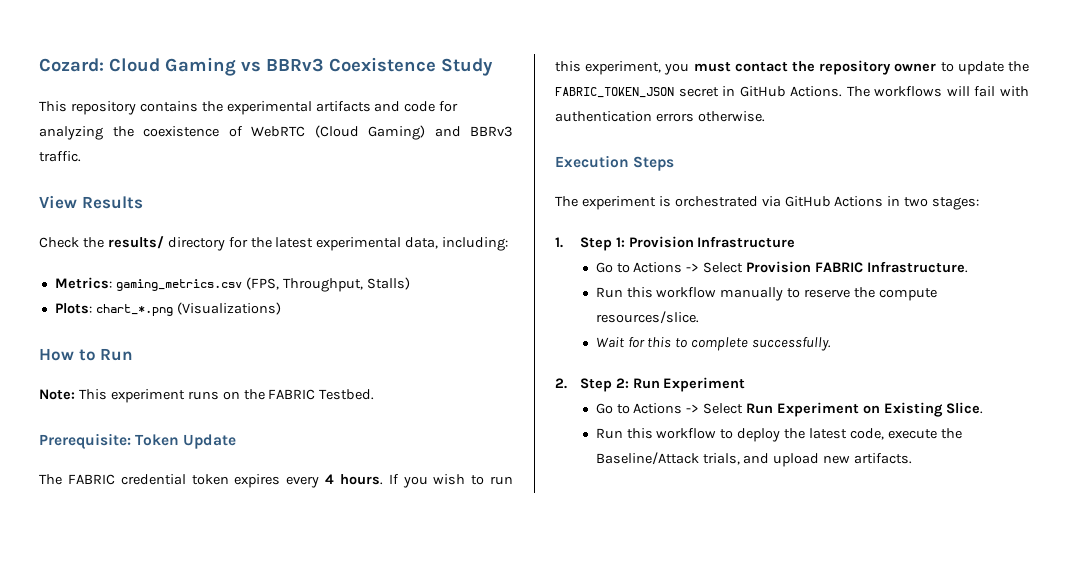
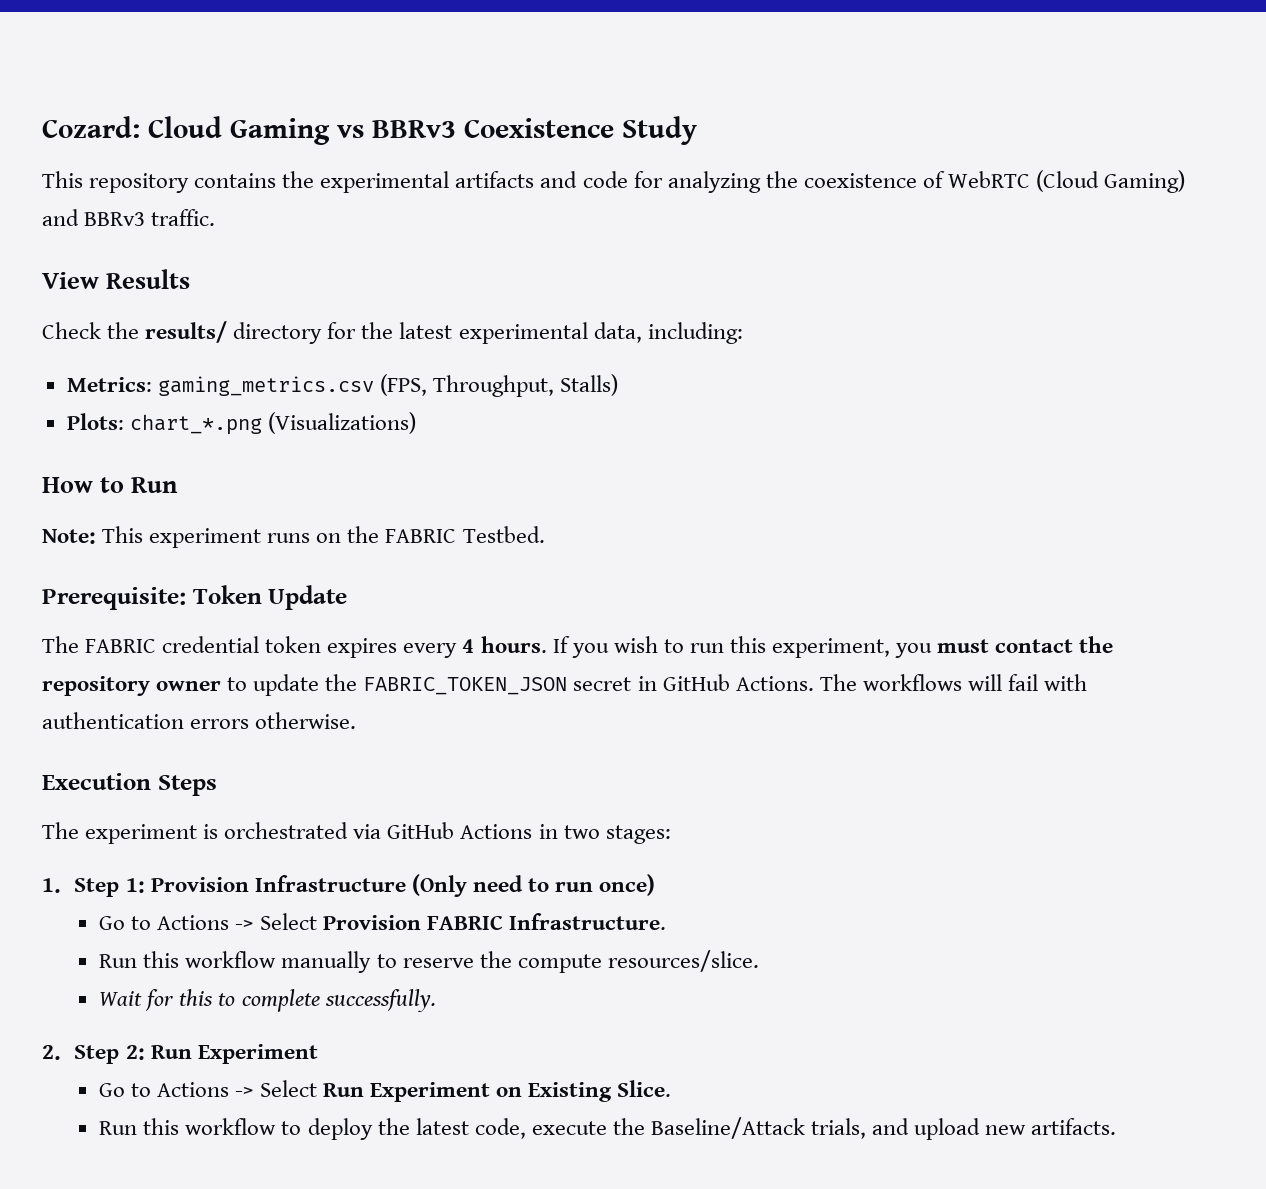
(796, 242) none -> [411,874,656,897] (Only need to run once)

